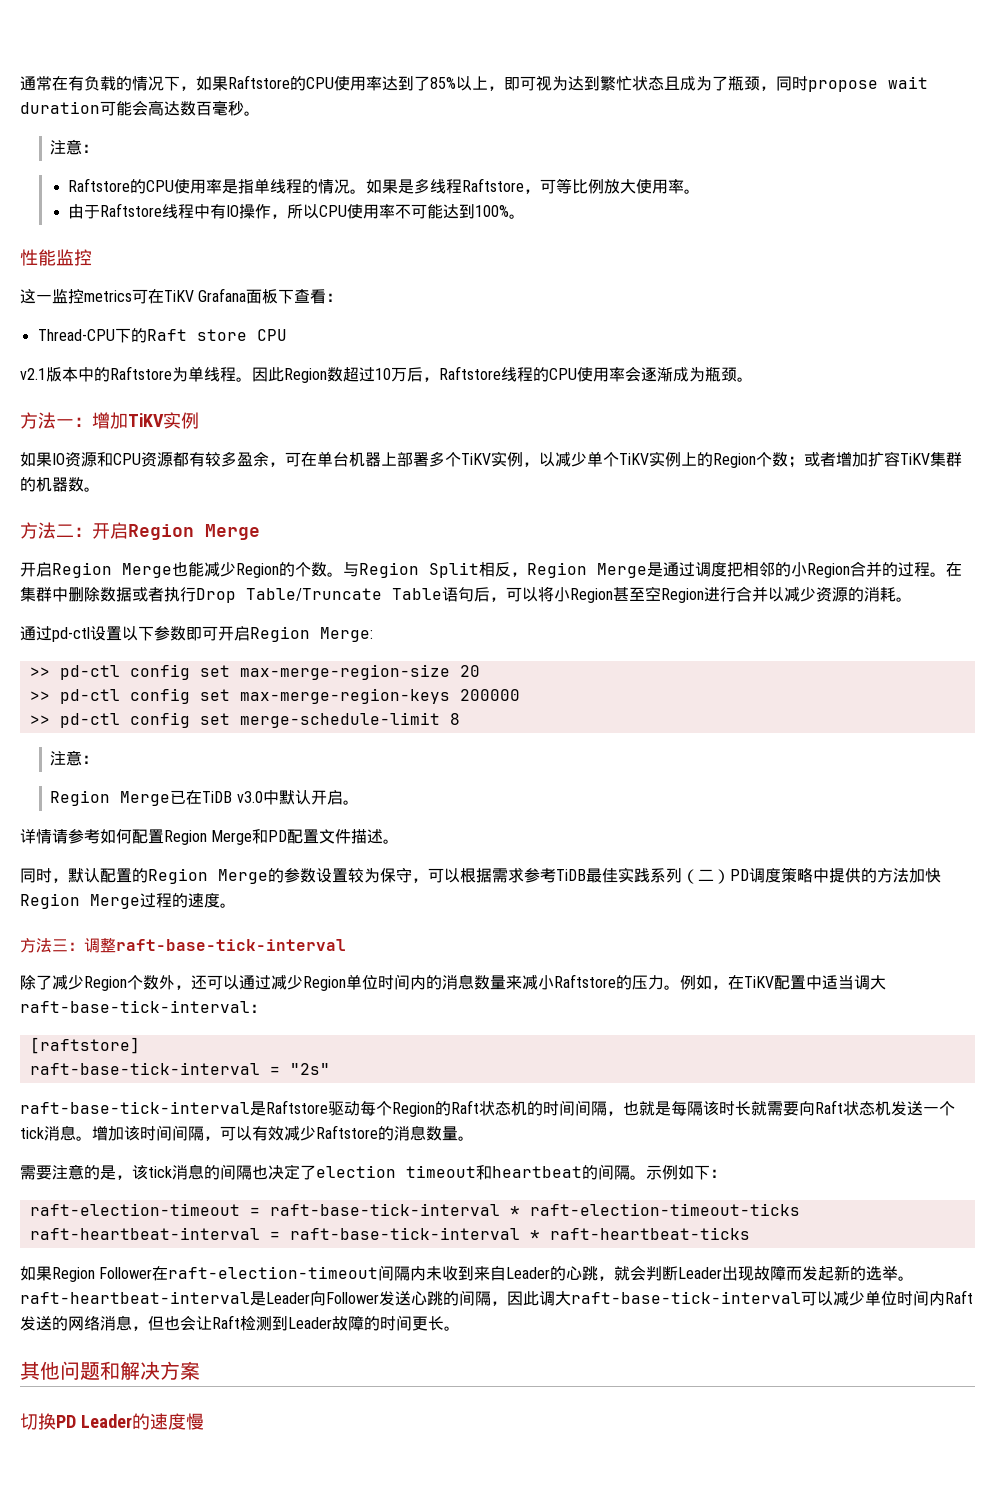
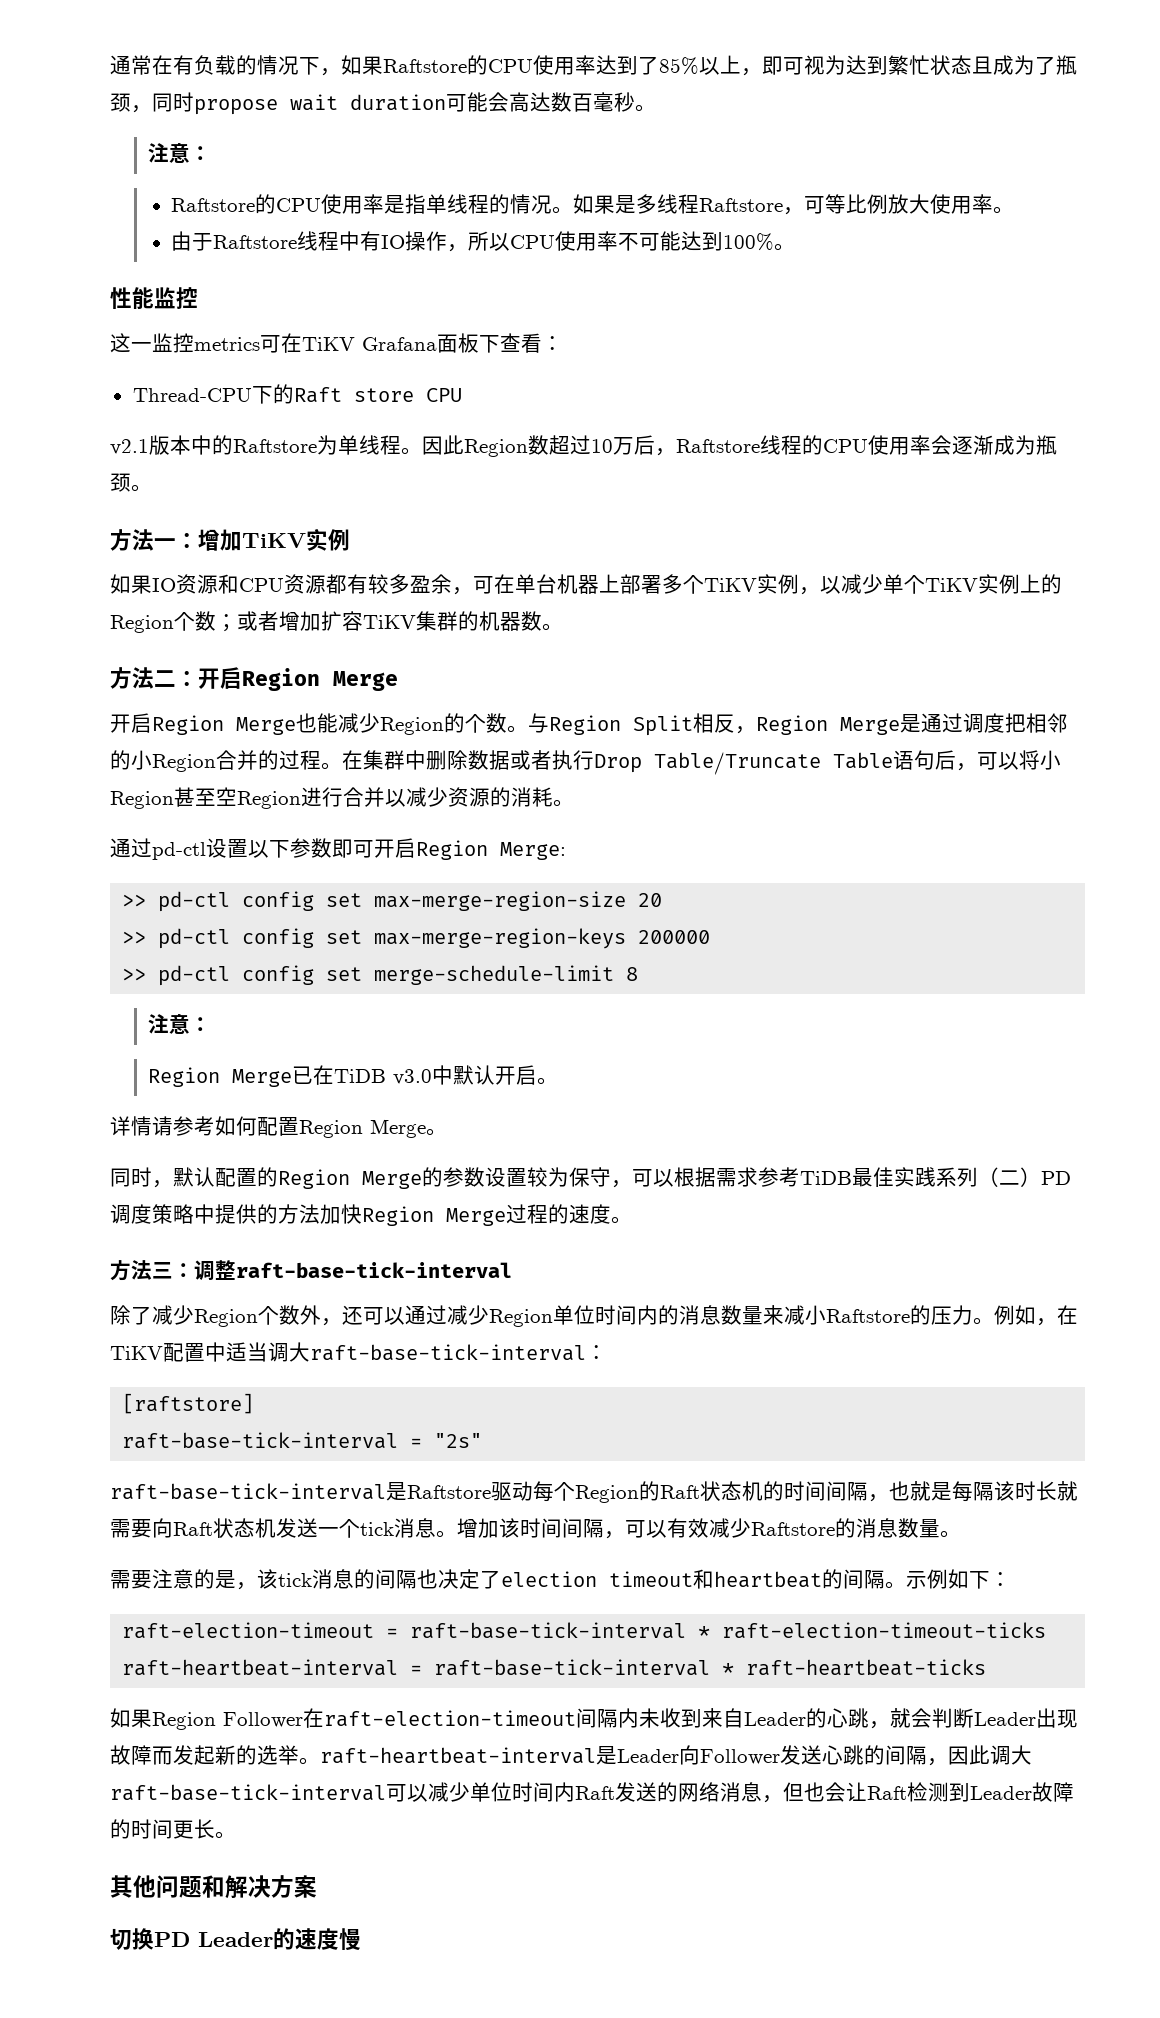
[252,829,384,844] 和PD配置文件描述 -> (426, 1128) none

